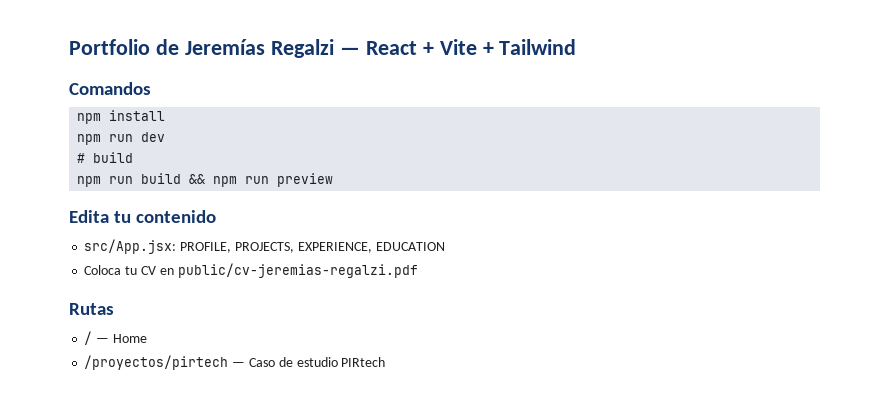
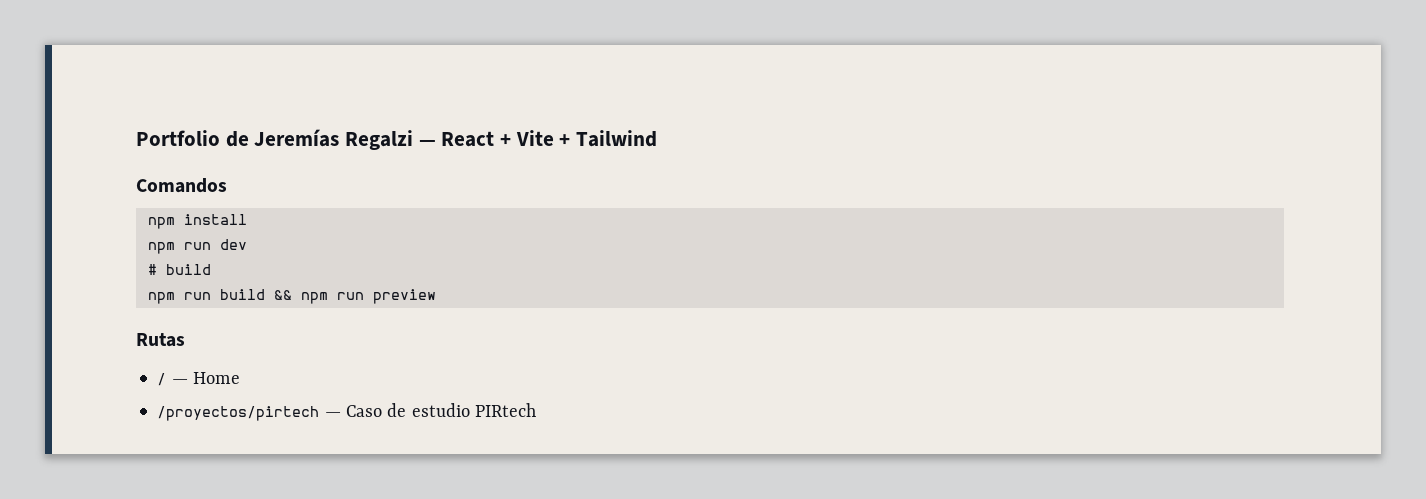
[69,210,217,223] [84,239,445,254] [84,263,418,278] // Edita tu contenido // src/App.jsx: PROFILE, PROJECTS, EXPERIENCE, EDUCATION // Coloca tu CV en public/cv-jeremias-regalzi.pdf -> (436, 296) none

